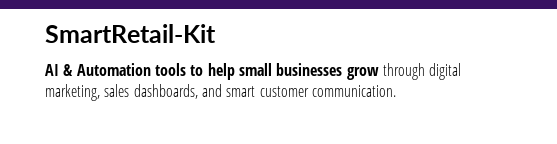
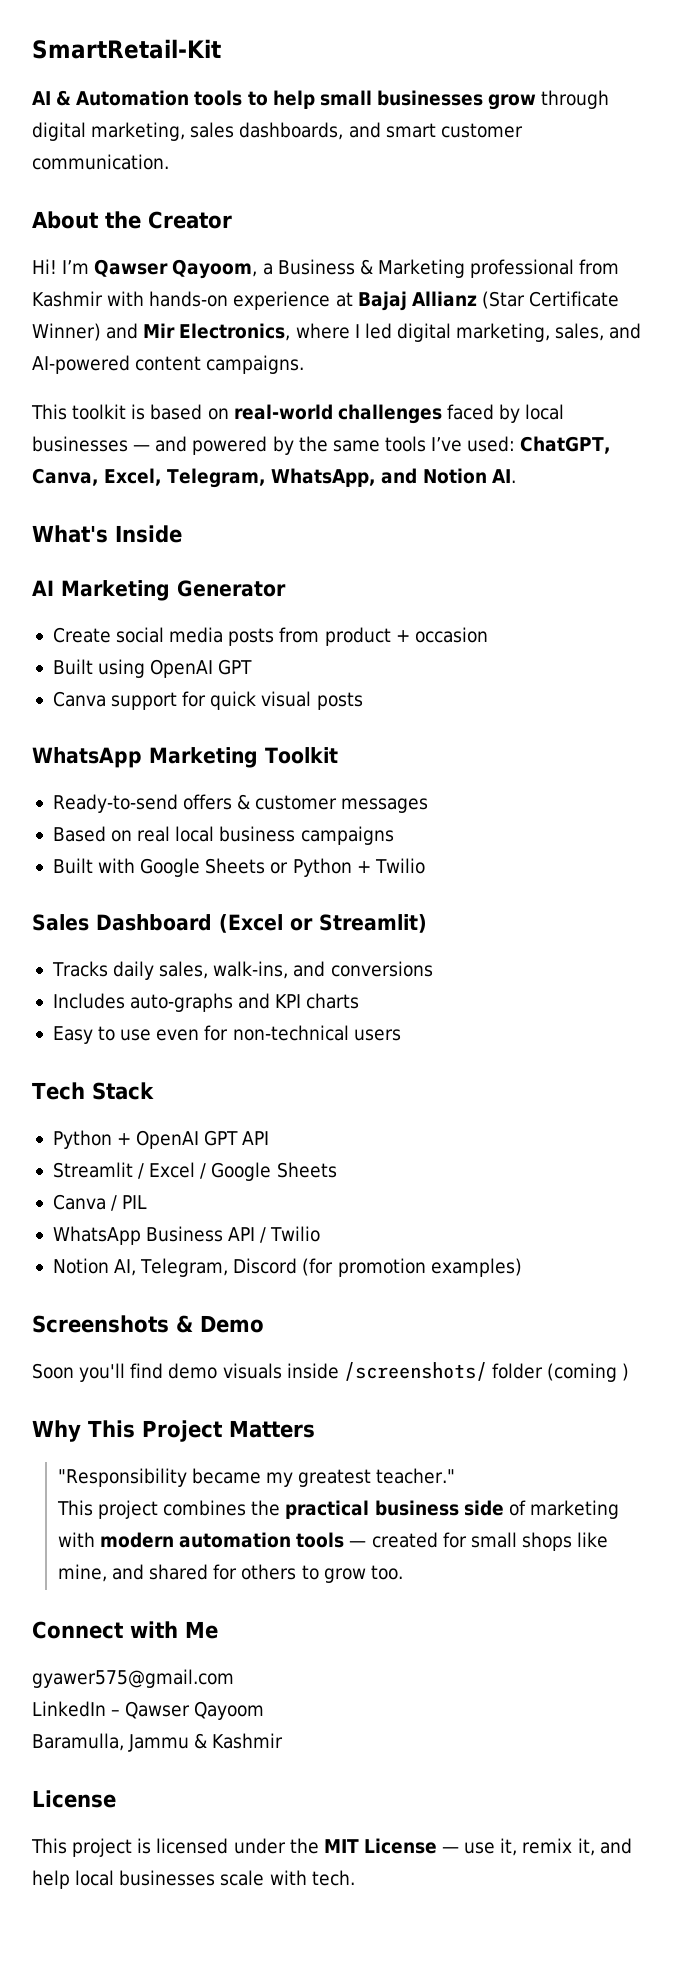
(396, 91) none -> [32,211,232,229] [32,259,620,279] [32,291,620,311] [32,323,642,342] [32,355,305,374] [31,404,565,424] [32,436,612,455] [32,468,516,488] [32,525,182,543] [32,580,286,601] [52,627,488,646] [52,659,253,678] [52,691,363,710] [32,747,338,768] [52,794,429,813] [52,826,394,845] [52,858,425,877] [32,914,427,933] [51,961,433,980] [52,993,360,1012] [52,1025,401,1044] [32,1082,154,1100] [52,1130,270,1149] [52,1162,337,1181] [52,1194,148,1211] [52,1226,321,1245] [52,1258,522,1277] [32,1315,264,1333] [32,1362,630,1382] [32,1420,315,1442] [57,1468,456,1487] [56,1500,619,1519] [57,1532,609,1551] [57,1564,403,1583] [32,1621,218,1639] [32,1669,234,1688] [32,1701,265,1720] [32,1733,284,1752] [32,1790,116,1808] [31,1838,632,1857] [32,1870,355,1889] // About the Creator // Hi! I’m Qawser Qayoom, a Business & Marketing professional from Kashmir with hands-on experience at Bajaj Allianz (Star Certificate Winner) and Mir Electronics, where I led digital marketing, sales, and AI-powered content campaigns. // This toolkit is based on real-world challenges faced by local businesses — and powered by the same tools I’ve used: ChatGPT, Canva, Excel, Telegram, WhatsApp, and Notion AI. // What's Inside // AI Marketing Generator // Create social media posts from product + occasion // Built using OpenAI GPT // Canva support for quick visual posts // WhatsApp Marketing Toolkit // Ready-to-send offers & customer messages // Based on real local business campaigns // Built with Google Sheets or Python + Twilio // Sales Dashboard (Excel or Streamlit) // Tracks daily sales, walk-ins, and conversions // Includes auto-graphs and KPI charts // Easy to use even for non-technical users // Tech Stack // Python + OpenAI GPT API // Streamlit / Excel / Google Sheets // Canva / PIL // WhatsApp Business API / Twilio // Notion AI, Telegram, Discord (for promotion examples) // Screenshots & Demo // Soon you'll find demo visuals inside /screenshots/ folder (coming ) // Why This Project Matters // "Responsibility became my greatest teacher." // This project combines the practical business side of marketing with modern automation tools — created for small shops like mine, and shared for others to grow too. // Connect with Me // gyawer575@gmail.com // LinkedIn – Qawser Qayoom // Baramulla, Jammu & Kashmir // License // This project is licensed under the MIT License — use it, remix it, and help local businesses scale with tech.

